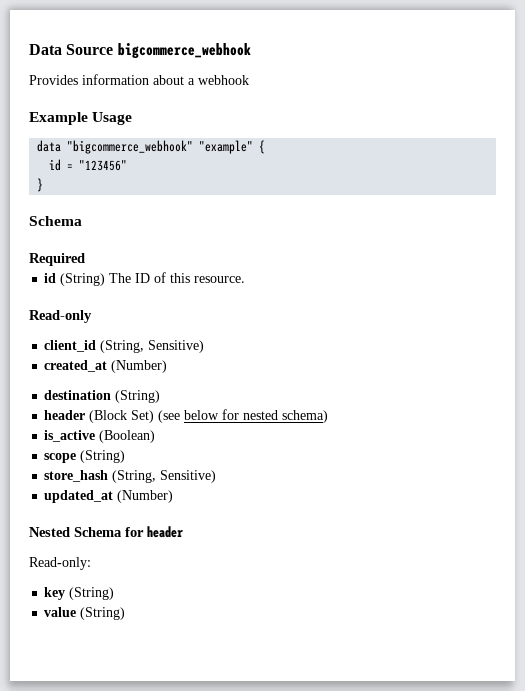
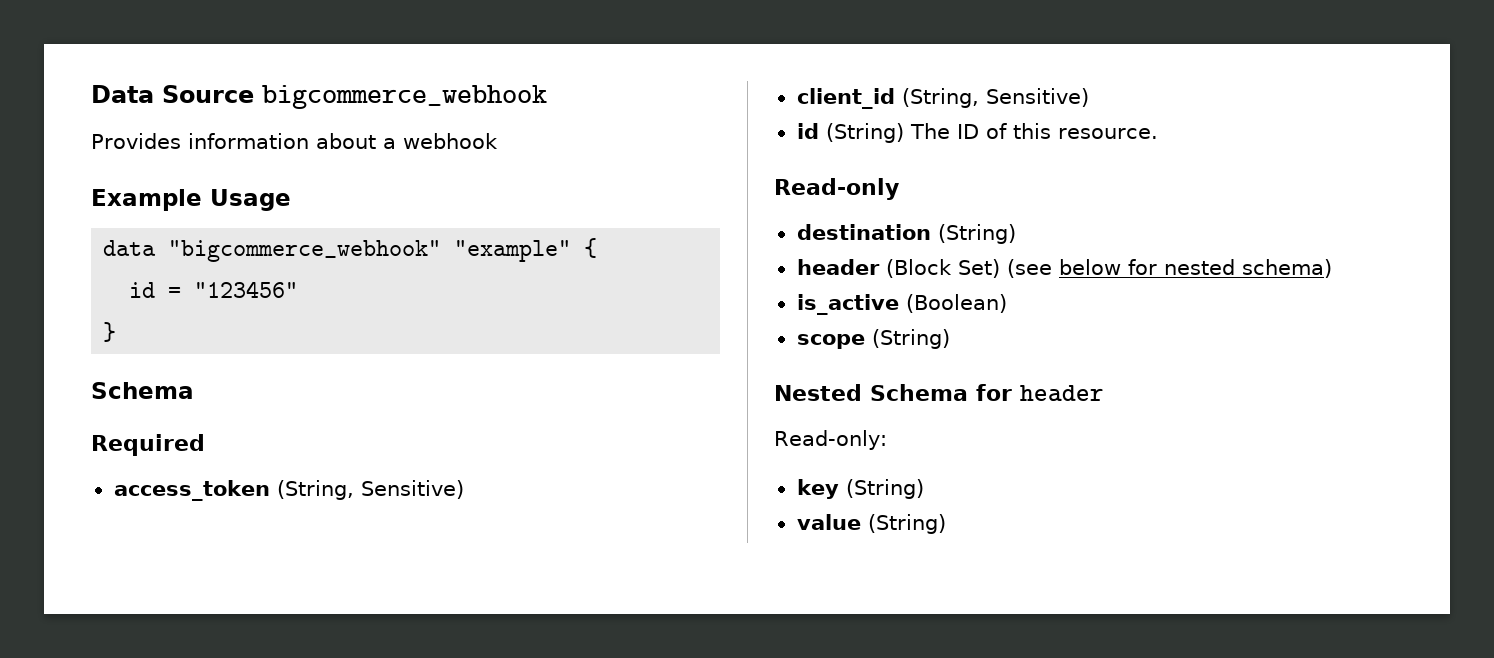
(85, 259) none -> [113,480,464,501] [796,88,1089,109] // access_token (String, Sensitive) // client_id (String, Sensitive)
[44,340,205,353] [44,360,168,373] // client_id (String, Sensitive) // created_at (Number) -> (899, 189) none
[44,470,217,483] [44,490,174,503] // store_hash (String, Sensitive) // updated_at (Number) -> (950, 339) none

